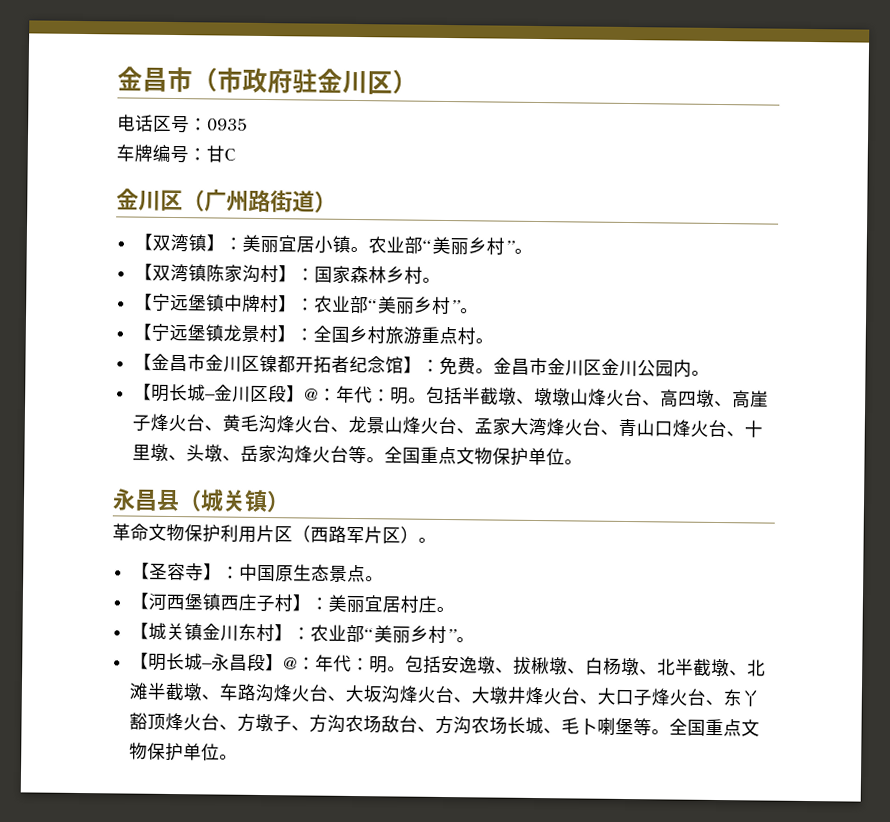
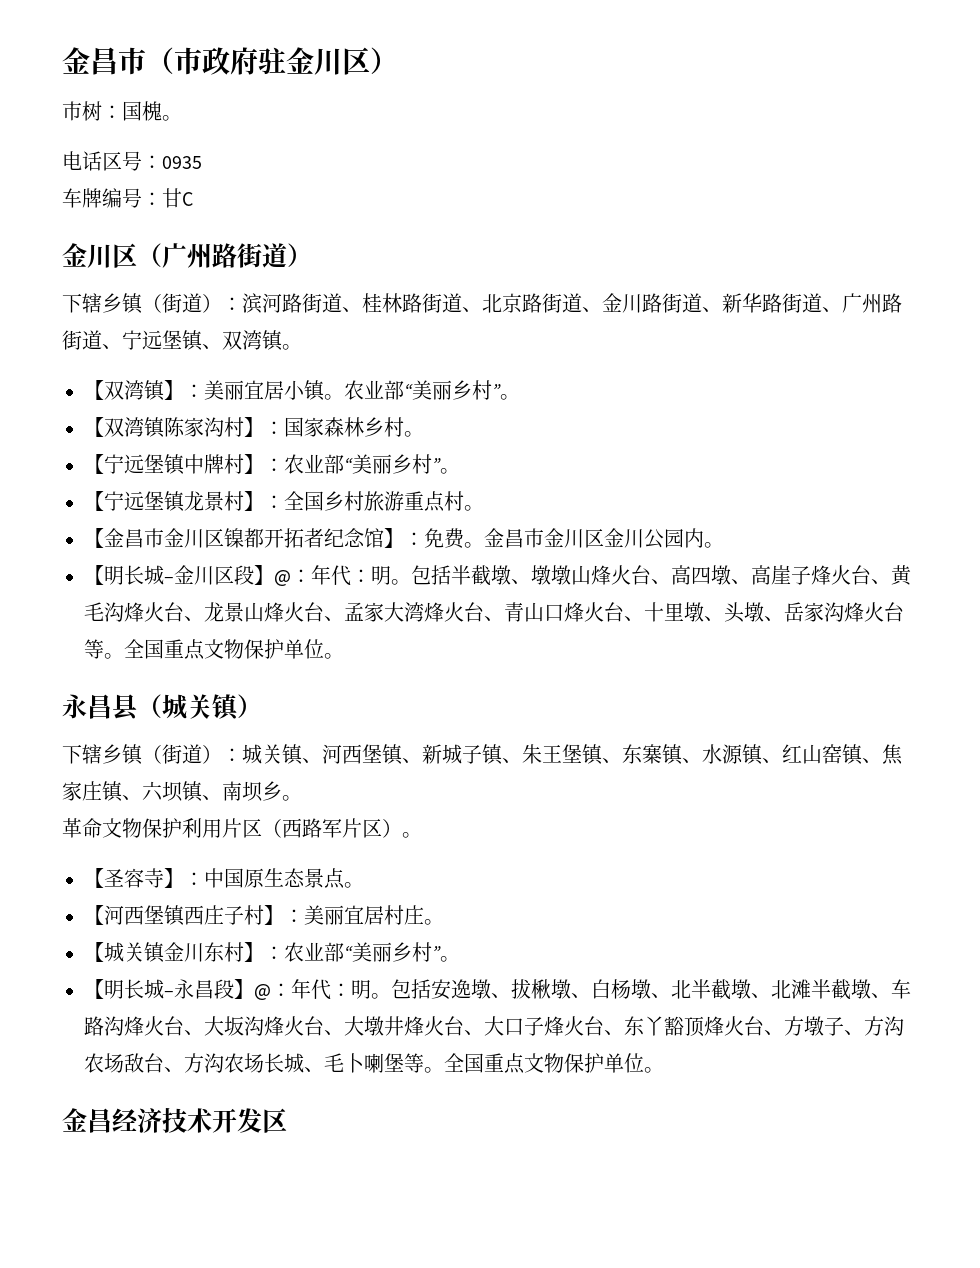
(418, 81) none -> [62,101,182,121] // 市树：国槐。
(337, 201) none -> [62,293,902,314] [62,330,302,351] // 下辖乡镇（街道）：滨河路街道、桂林路街道、北京路街道、金川路街道、新华路街道、广州路街道、宁远堡镇、双湾镇。
(290, 501) none -> [62,744,903,765] [62,781,302,802] // 下辖乡镇（街道）：城关镇、河西堡镇、新城子镇、朱王堡镇、东寨镇、水源镇、红山窑镇、焦家庄镇、六坝镇、南坝乡。
(239, 757) none -> [62,1108,287,1133] // 金昌经济技术开发区

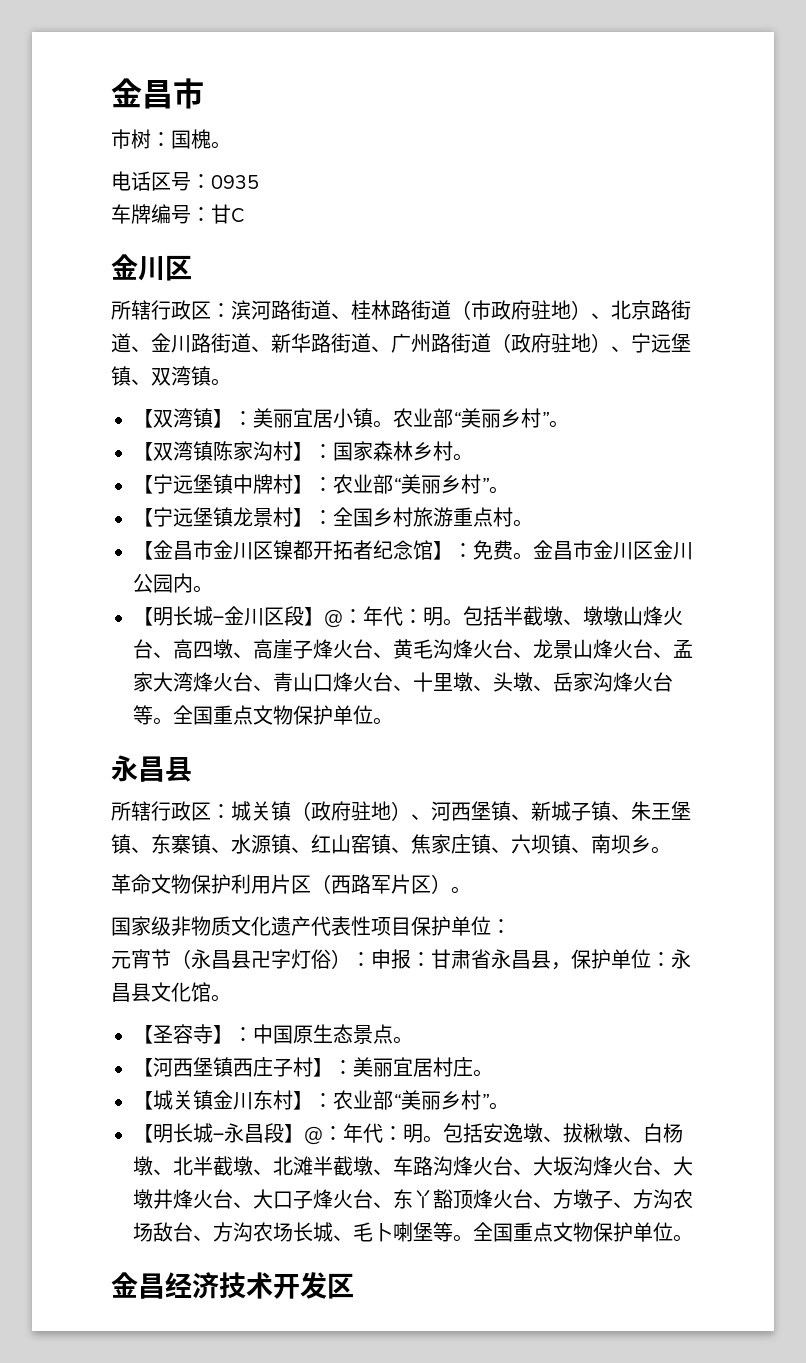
[62,47,398,75] 金昌市（市政府驻金川区） -> [111,78,204,109] 金昌市
[137,243,312,268] [62,293,222,314] （广州路街道） // 下辖乡镇（街道） -> [111,300,211,320] // 所辖行政区
(462, 303) none -> [451,300,591,320] （市政府驻地）
(102, 340) none -> [491,333,611,353] （政府驻地）
[137,694,262,721] [62,744,304,765] （城关镇） // 下辖乡镇（街道）：城关镇 -> [111,801,411,821] // 所辖行政区：城关镇（政府驻地）
(422, 835) none -> [111,916,511,936] [111,949,691,970] [111,982,231,1002] // 国家级非物质文化遗产代表性项目保护单位： // 元宵节（永昌县卍字灯俗）：申报：甘肃省永昌县，保护单位：永昌县文化馆。

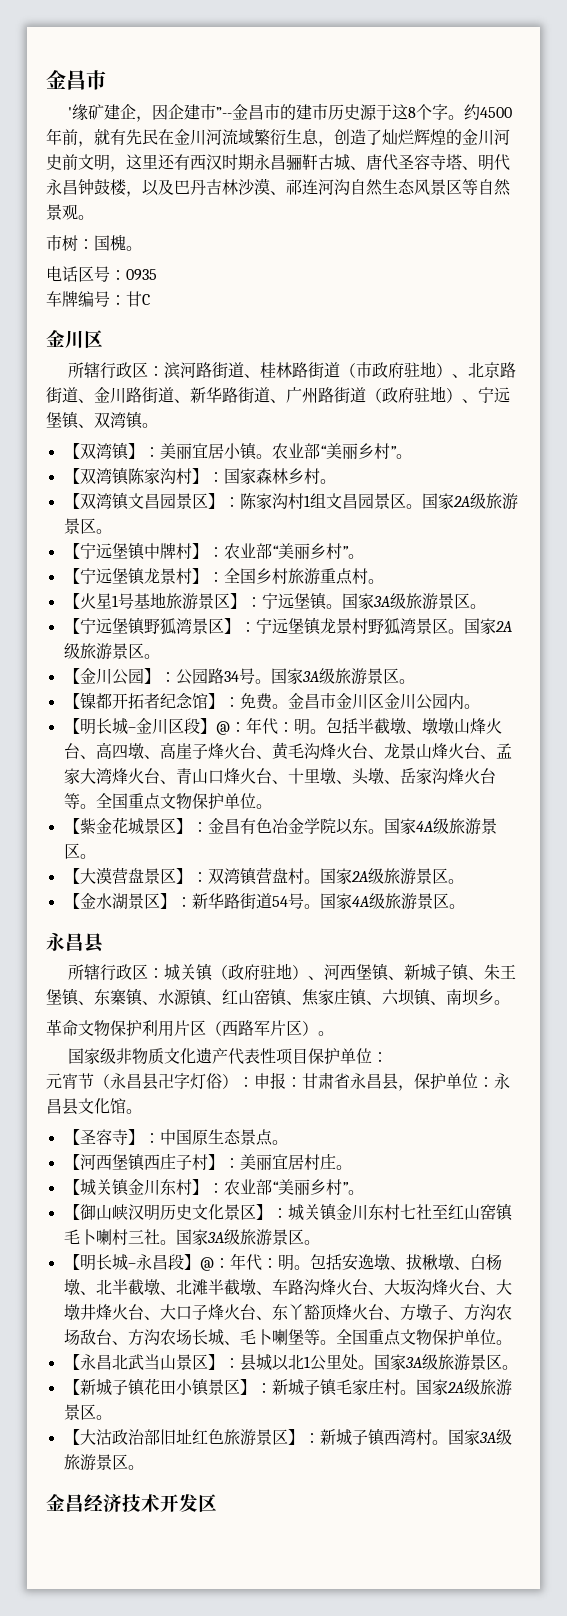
[111,78,204,109] 金昌市 -> [46,70,106,90] [68,104,513,122] [46,128,510,147] [46,154,510,172] [46,178,511,197] [46,204,94,220] 金昌市 // '缘矿建企，因企建市”--金昌市的建市历史源于这8个字。约4500年前，就有先民在金川河流域繁衍生息，创造了灿烂辉煌的金川河史前文明，这里还有西汉时期永昌骊靬古城、唐代圣容寺塔、明代永昌钟鼓楼，以及巴丹吉林沙漠、祁连河沟自然生态风景区等自然景观。
(473, 457) none -> [63,492,518,510] [63,518,112,534] // 【双湾镇文昌园景区】：陈家沟村1组文昌园景区。国家2A级旅游景区。
[153,540,273,560] 金昌市金川区 -> [79,592,486,610] [63,617,512,635] [63,643,160,660] [63,668,415,685] [63,693,80,709] 火星1号基地旅游景区】：宁远堡镇。国家3A级旅游景区。 // 【宁远堡镇野狐湾景区】：宁远堡镇龙景村野狐湾景区。国家2A级旅游景区。 // 【金川公园】：公园路34号。国家3A级旅游景区。 // 【
(393, 721) none -> [63,817,497,835] [63,843,96,859] [63,867,464,885] [63,893,465,910] // 【紫金花城景区】：金昌有色冶金学院以东。国家4A级旅游景区。 // 【大漠营盘景区】：双湾镇营盘村。国家2A级旅游景区。 // 【金水湖景区】：新华路街道54号。国家4A级旅游景区。
(509, 1106) none -> [63,1203,513,1221] [63,1229,320,1246] // 【御山峡汉明历史文化景区】：城关镇金川东村七社至红山窑镇毛卜喇村三社。国家3A级旅游景区。
(693, 1238) none -> [63,1354,518,1371] [63,1378,512,1396] [63,1404,112,1420] [63,1428,512,1446] [63,1454,144,1471] // 【永昌北武当山景区】：县城以北1公里处。国家3A级旅游景区。 // 【新城子镇花田小镇景区】：新城子镇毛家庄村。国家2A级旅游景区。 // 【大沽政治部旧址红色旅游景区】：新城子镇西湾村。国家3A级旅游景区。

